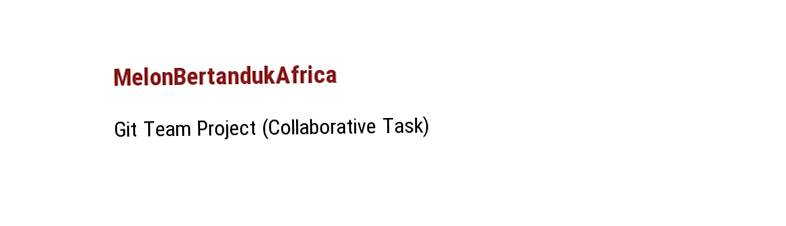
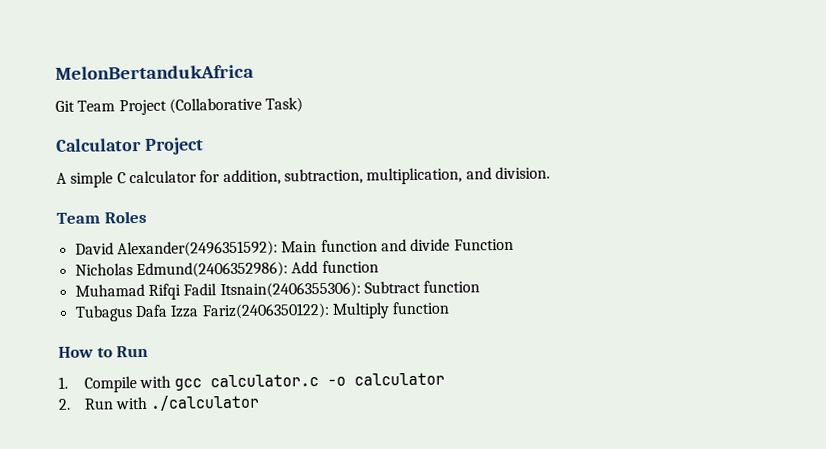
(430, 127) none -> [56,137,204,155] [56,166,550,188] [56,210,147,224] [74,238,514,258] [74,260,379,279] [74,280,481,300] [74,301,450,322] [58,345,149,358] [58,372,446,393] [58,394,261,411] // Calculator Project // A simple C calculator for addition, subtraction, multiplication, and division. // Team Roles // David Alexander(2496351592): Main function and divide Function // Nicholas Edmund(2406352986): Add function // Muhamad Rifqi Fadil Itsnain(2406355306): Subtract function // Tubagus Dafa Izza Fariz(2406350122): Multiply function // How to Run // 1. Compile with gcc calculator.c -o calculator // 2. Run with ./calculator

